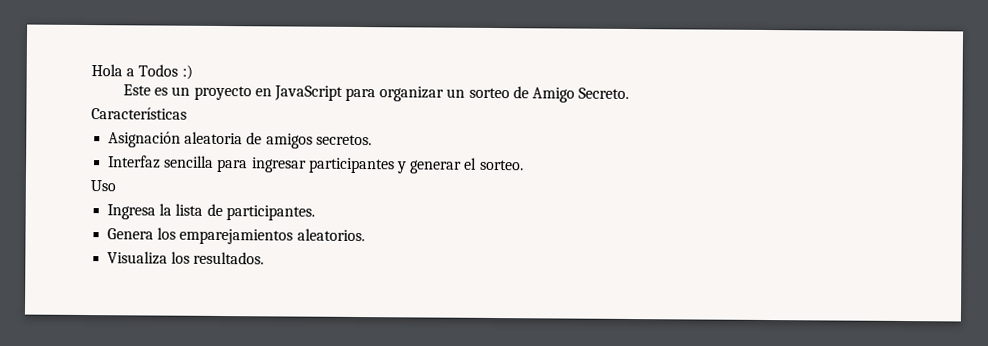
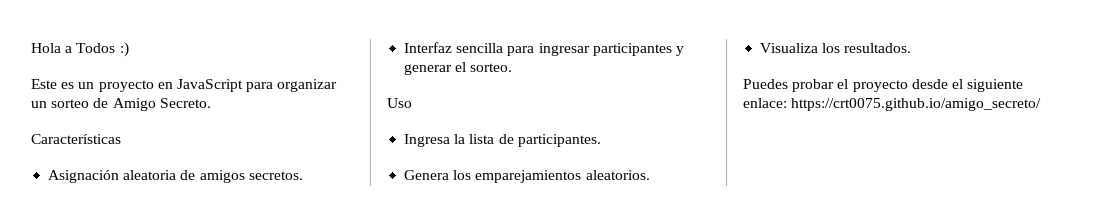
(265, 258) none -> [743,79,1024,92] [743,98,1042,111] // Puedes probar el proyecto desde el siguiente enlace: https://crt0075.github.io/amigo_secreto/

